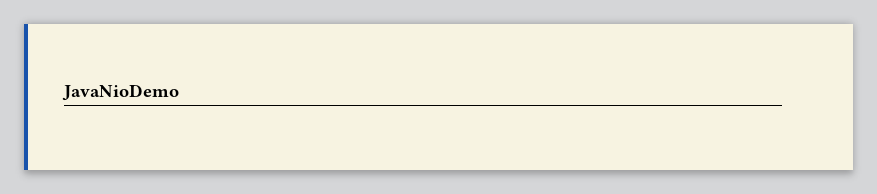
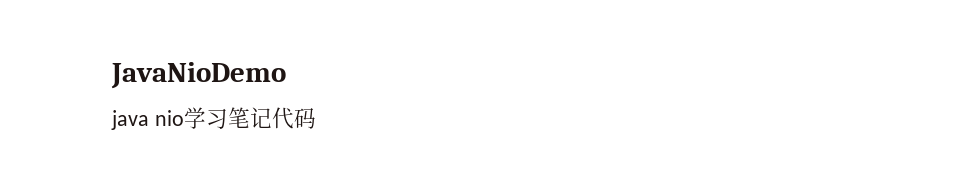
(179, 92) none -> [111,107,316,130] // java nio学习笔记代码

